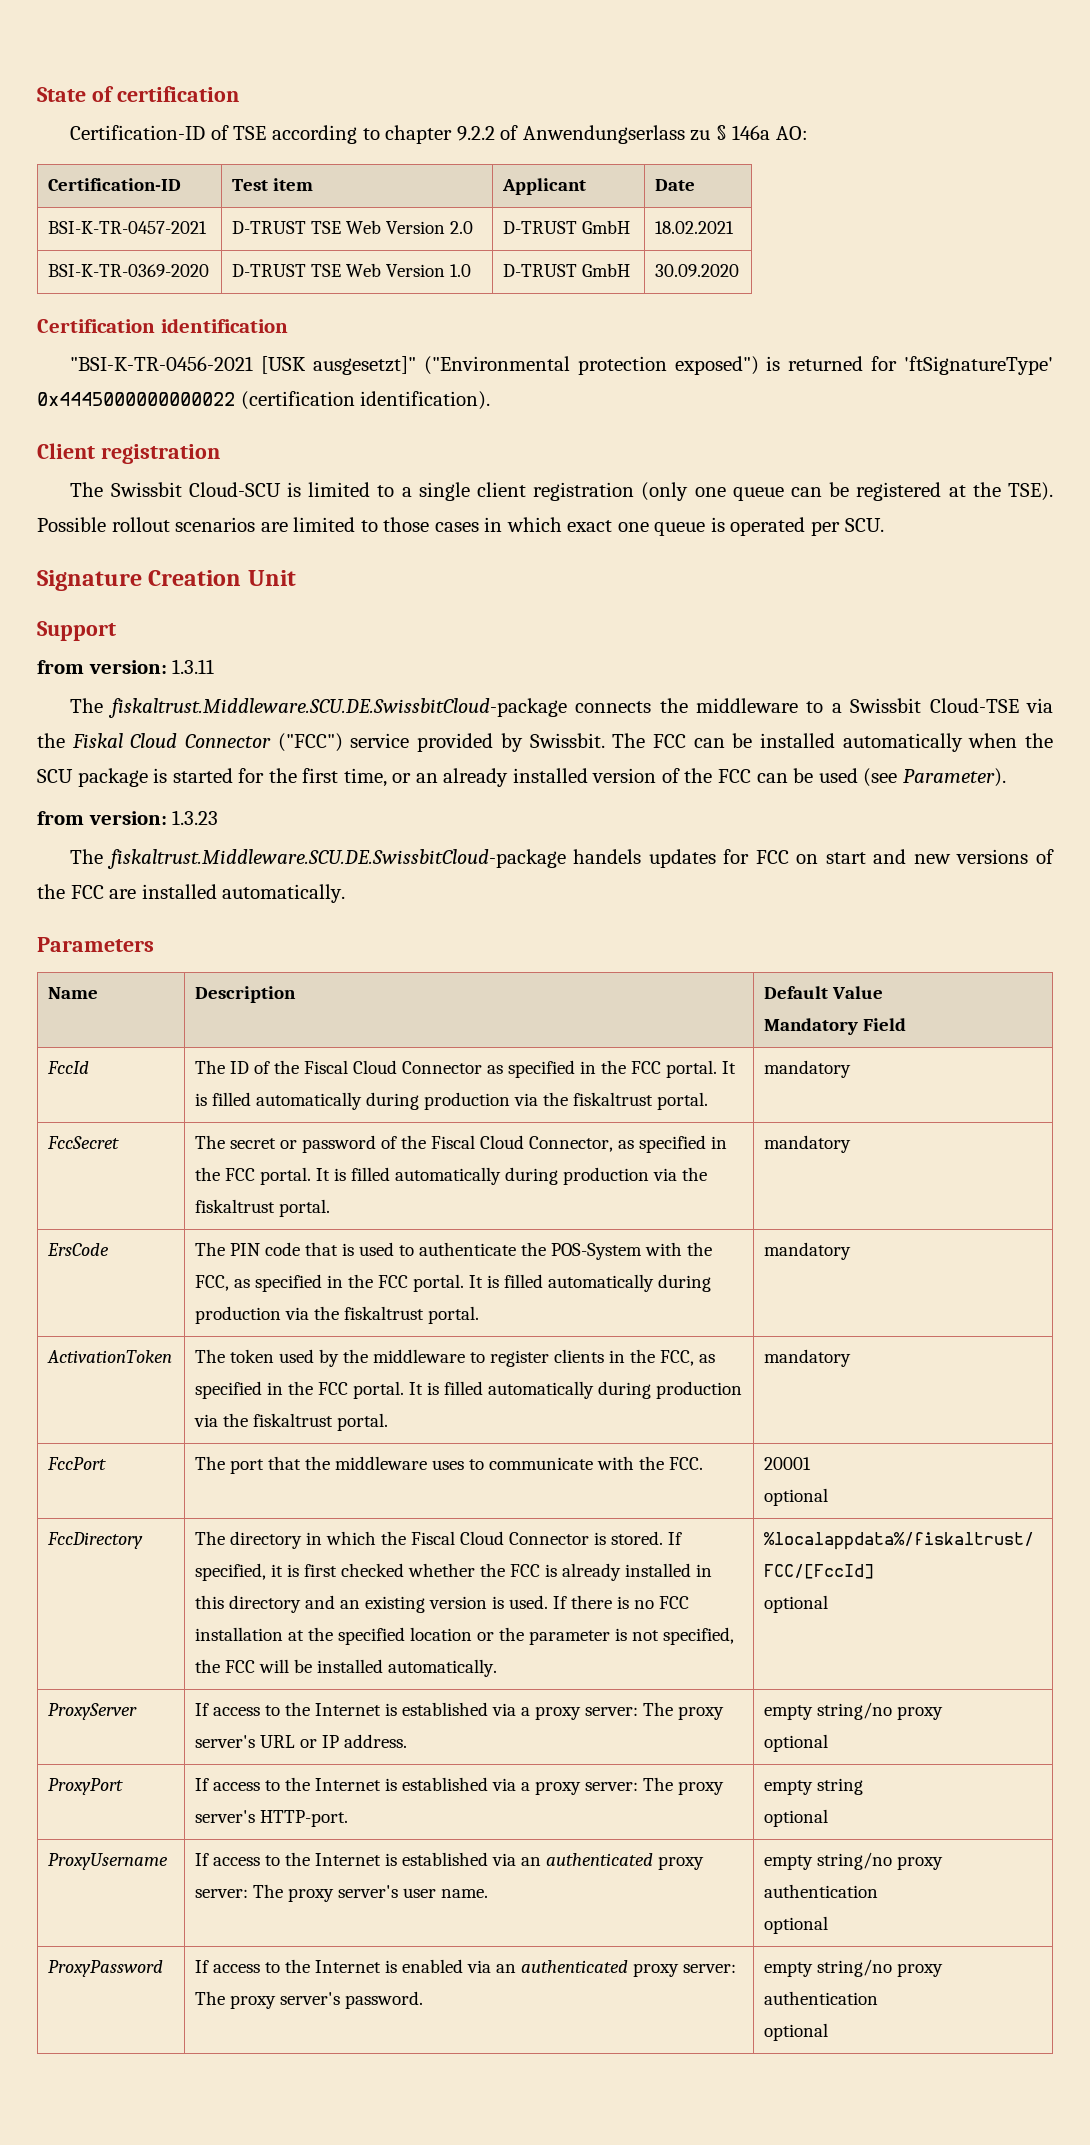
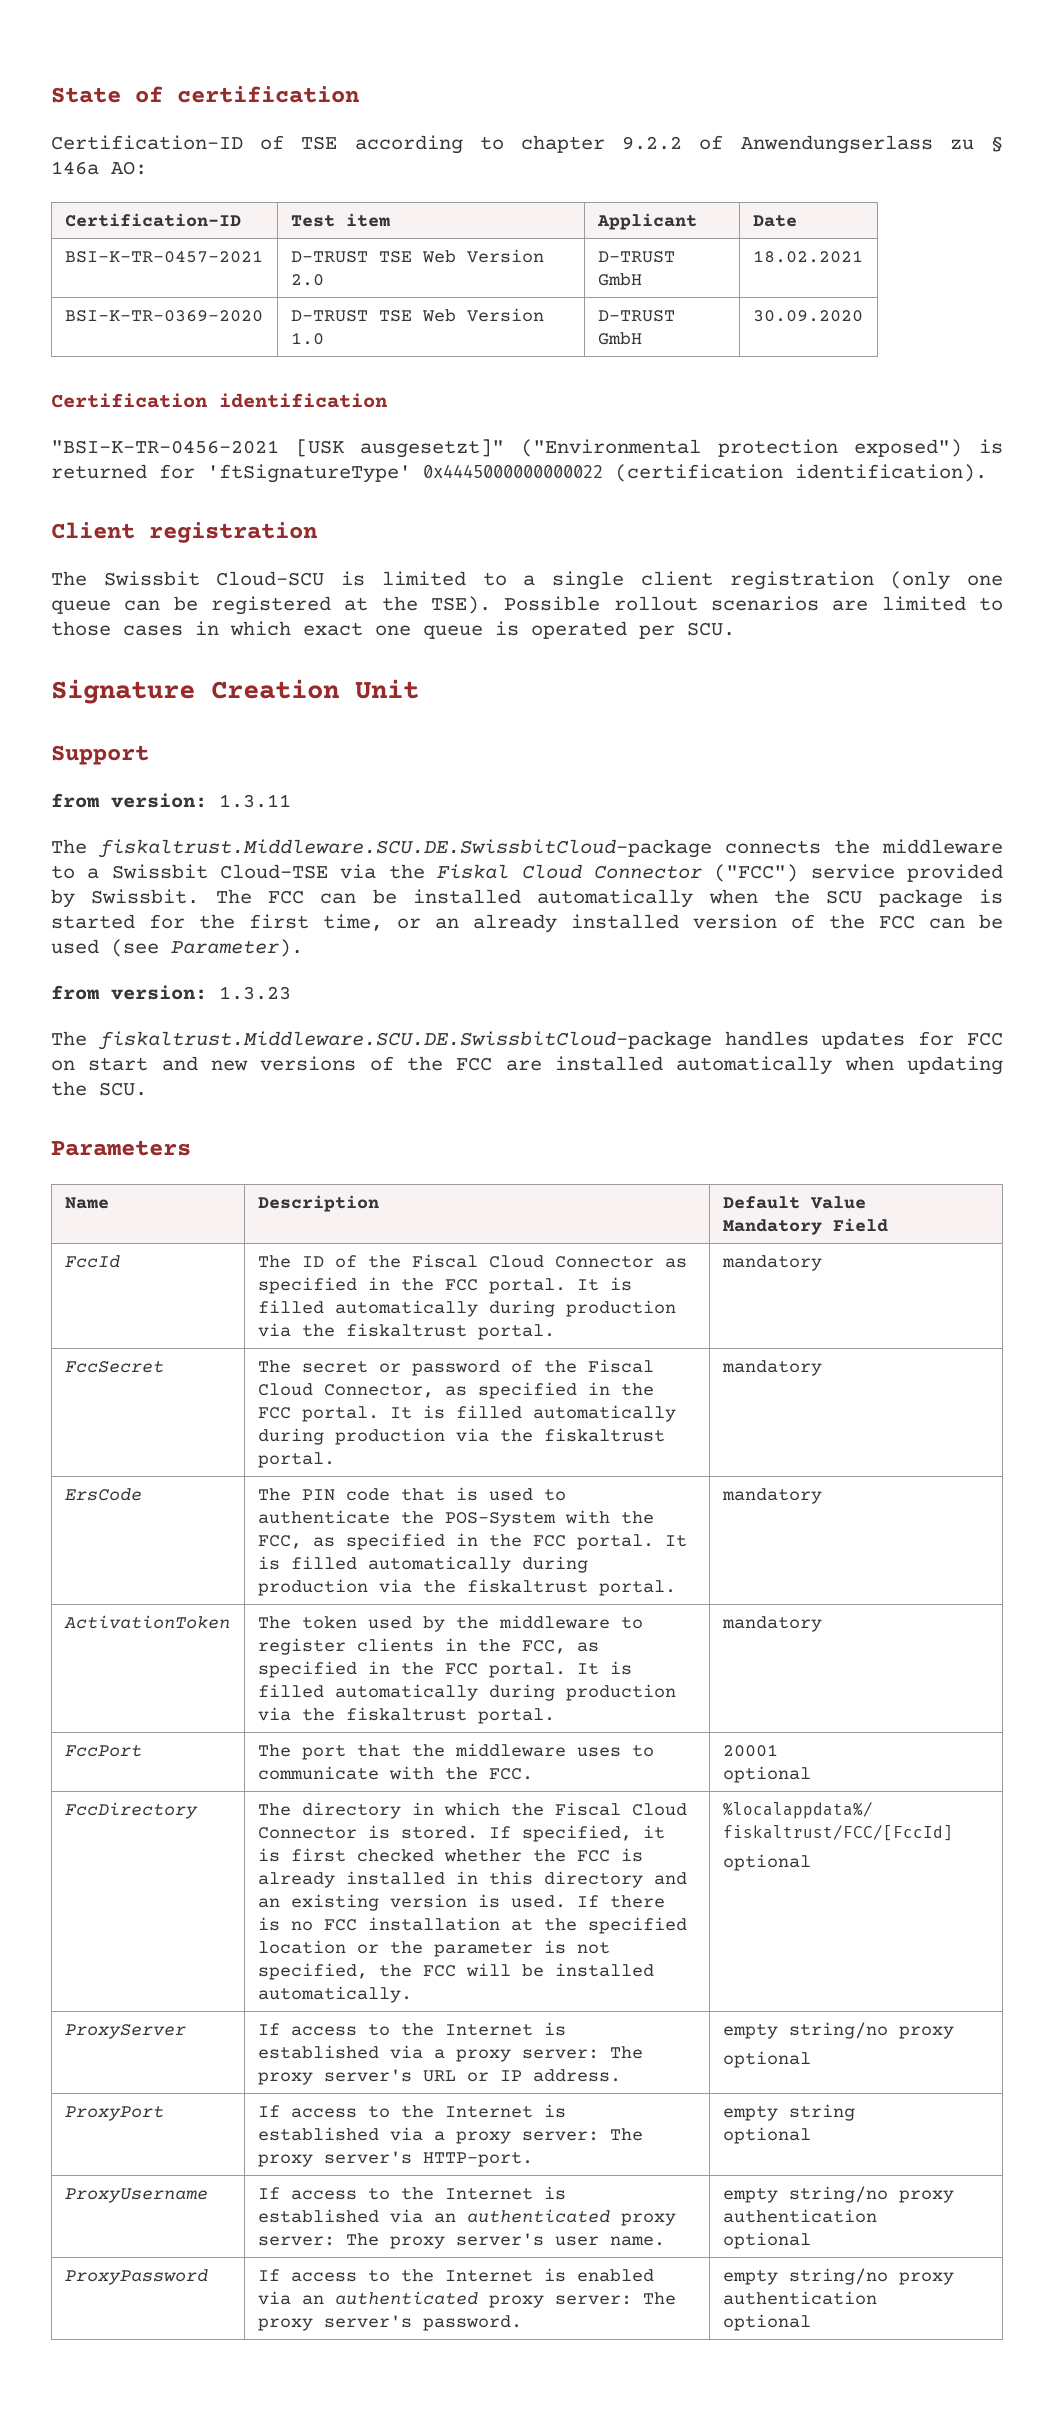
[573,849,642,864] handels -> [724,1031,809,1046] handles
[222,884,346,903] automatically. -> [676,1056,1004,1075] [51,1081,147,1096] automatically when updating the SCU.

